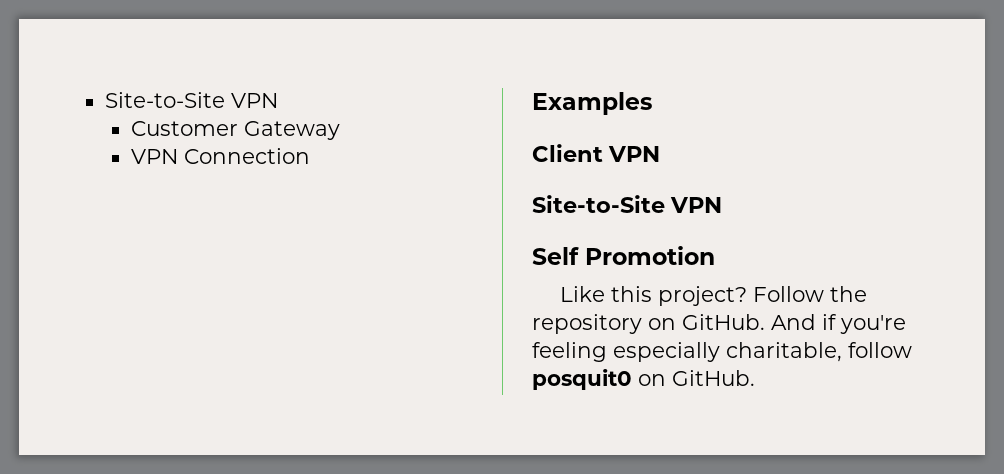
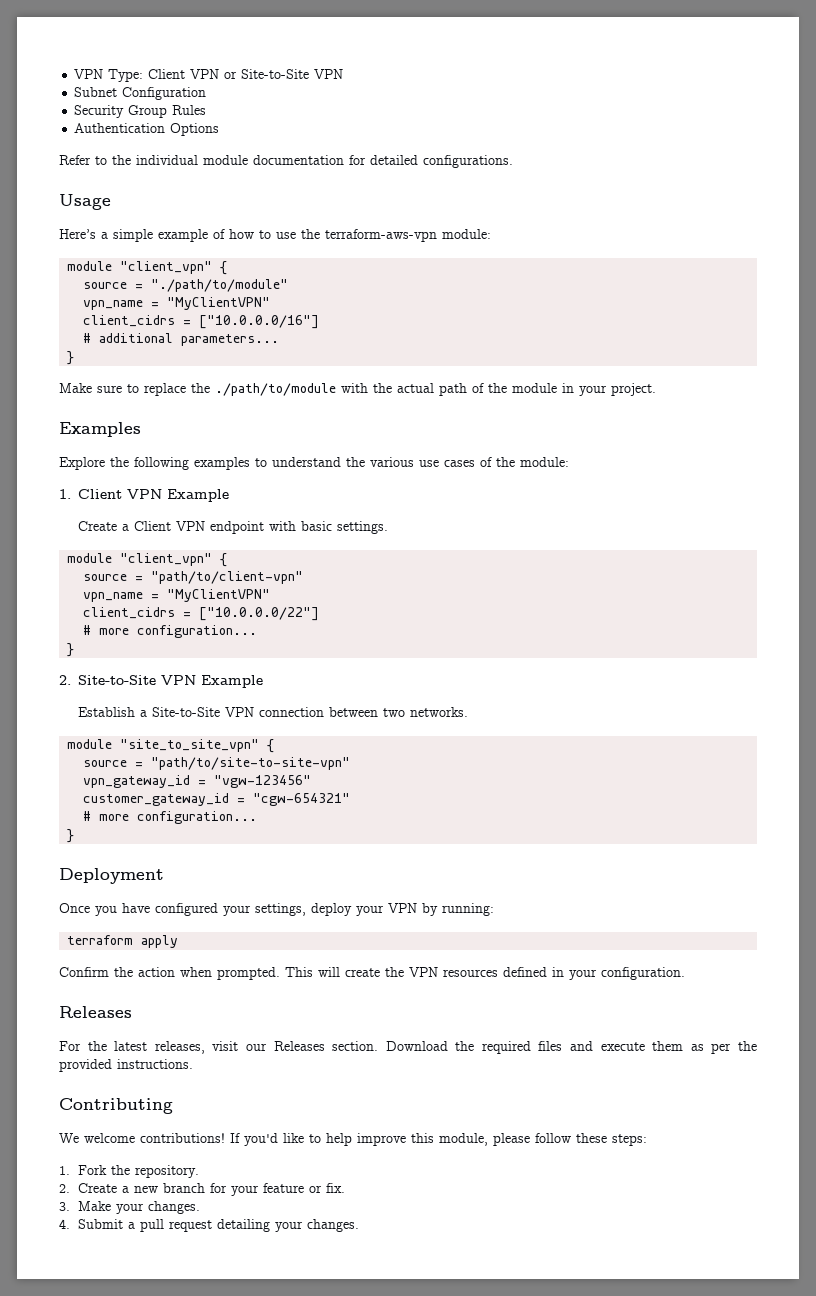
[104,92,278,108] [131,121,341,140] [131,148,311,164] [532,92,652,115] [532,144,661,162] [532,195,723,213] [532,246,715,265] [560,286,868,306] [532,314,906,334] [532,342,912,362] [532,369,755,390] Site-to-Site VPN // Customer Gateway // VPN Connection // Examples // Client VPN // Site-to-Site VPN // Self Promotion // Like this project? Follow the repository on GitHub. And if you're feeling especially charitable, follow posquit0 on GitHub. -> [74,69,344,82] [74,87,207,100] [74,105,207,118] [74,123,220,136] [59,155,513,168] [59,194,111,210] [59,229,491,242] [67,261,228,275] [83,279,289,292] [83,297,271,310] [83,315,320,329] [83,333,280,346] [67,351,75,365] [59,383,656,396] [59,422,141,437] [59,457,569,470] [59,489,229,502] [77,521,388,534] [67,553,228,567] [83,571,304,584] [83,589,271,602] [83,607,320,621] [83,625,258,638] [67,643,75,657] [59,675,263,688] [77,707,468,717] [67,739,275,753] [83,757,351,770] [83,775,312,788] [83,793,351,806] [83,811,258,824] [67,829,75,843] [59,868,164,884] [59,903,494,916] [67,935,179,948] [59,967,685,980] [59,1006,132,1018] [59,1041,757,1054] [59,1059,193,1072] [59,1098,173,1114] [59,1133,647,1146] [59,1165,199,1178] [59,1183,345,1196] [59,1201,200,1214] [59,1219,359,1232] VPN Type: Client VPN or Site-to-Site VPN // Subnet Configuration // Security Group Rules // Authentication Options // Refer to the individual module documentation for detailed configurations. // Usage // Here’s a simple example of how to use the terraform-aws-vpn module: // module "client_vpn" { // source = "./path/to/module" // vpn_name = "MyClientVPN" // client_cidrs = ["10.0.0.0/16"] // # additional parameters... // } // Make sure to replace the ./path/to/module with the actual path of the module in your project. // Examples // Explore the following examples to understand the various use cases of the module: // 1. Client VPN Example // Create a Client VPN endpoint with basic settings. // module "client_vpn" { // source = "path/to/client-vpn" // vpn_name = "MyClientVPN" // client_cidrs = ["10.0.0.0/22"] // # more configuration... // } // 2. Site-to-Site VPN Example // Establish a Site-to-Site VPN connection between two networks. // module "site_to_site_vpn" { // source = "path/to/site-to-site-vpn" // vpn_gateway_id = "vgw-123456" // customer_gateway_id = "cgw-654321" // # more configuration... // } // Deployment // Once you have configured your settings, deploy your VPN by running: // terraform apply // Confirm the action when prompted. This will create the VPN resources defined in your configuration. // Releases // For the latest releases, visit our Releases section. Download the required files and execute them as per the provided instructions. // Contributing // We welcome contributions! If you'd like to help improve this module, please follow these steps: // 1. Fork the repository. // 2. Create a new branch for your feature or fix. // 3. Make your changes. // 4. Submit a pull request detailing your changes.

